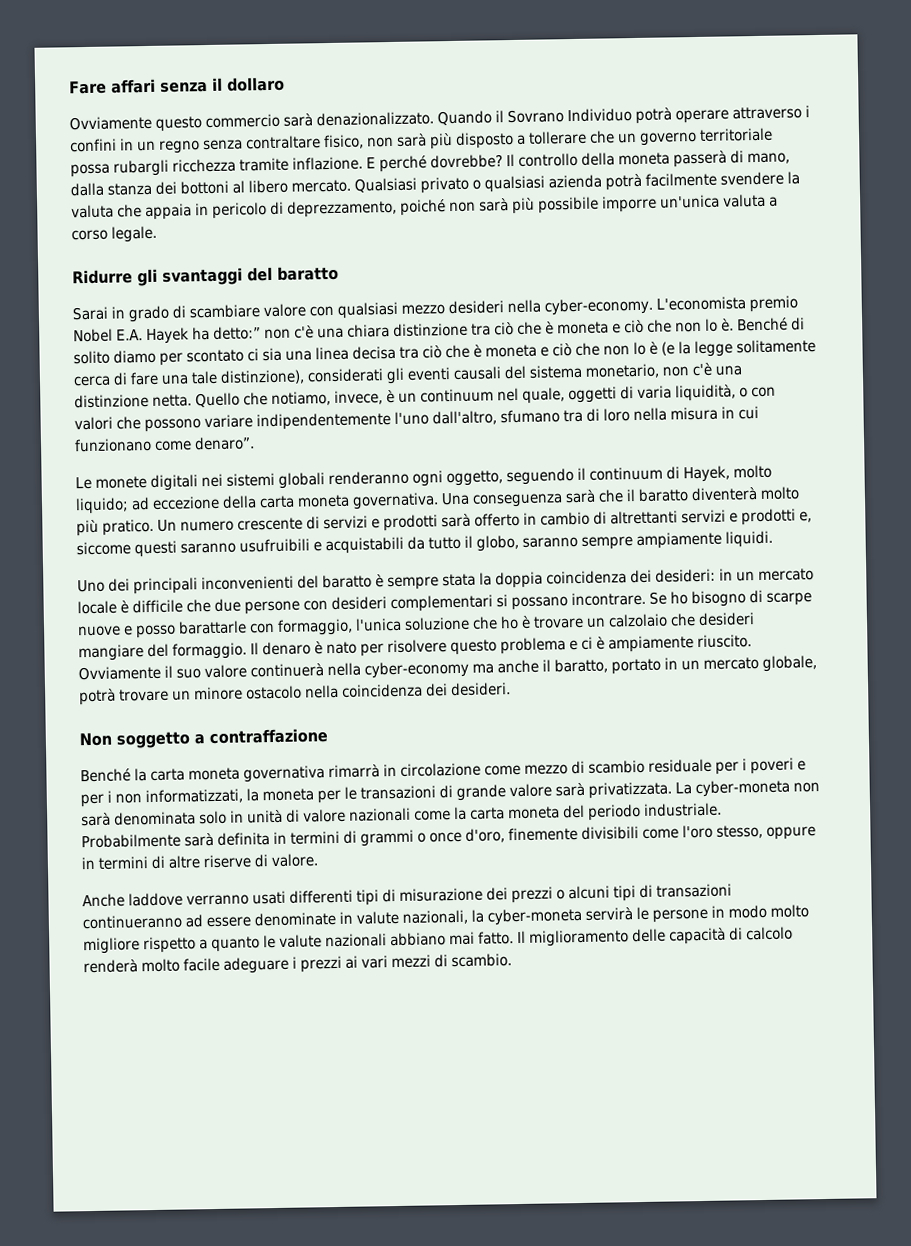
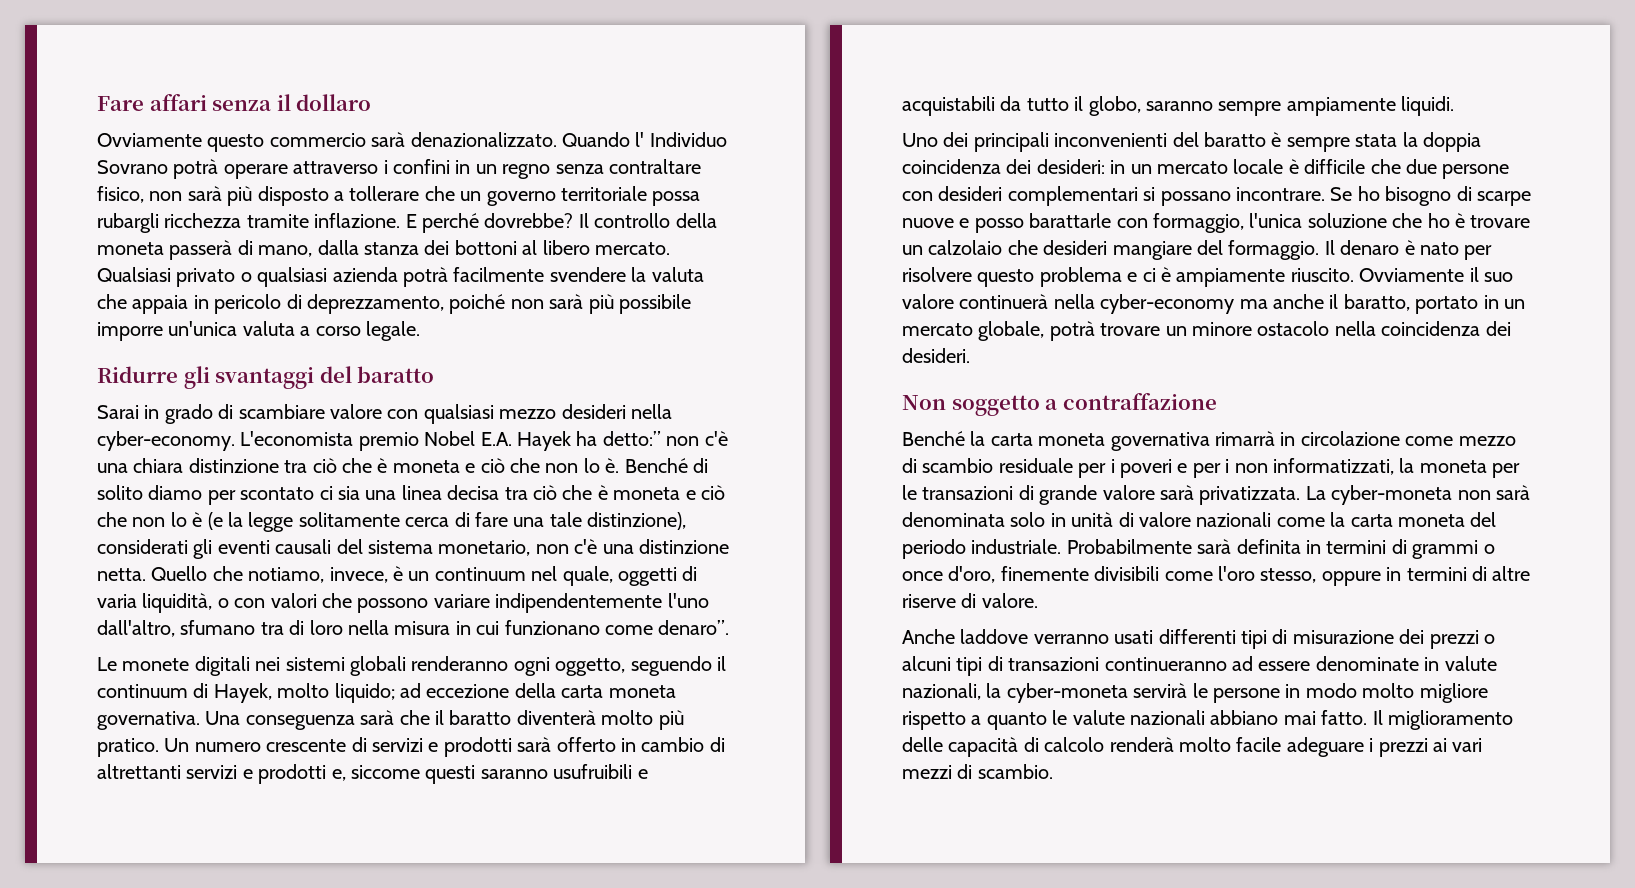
[495,108,632,124] il Sovrano Individuo -> [635,132,727,147] [97,160,168,174] l' Individuo Sovrano

